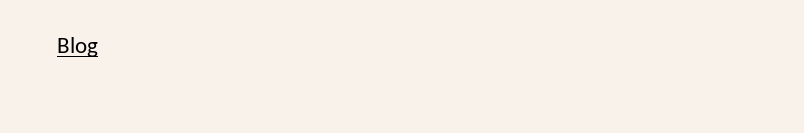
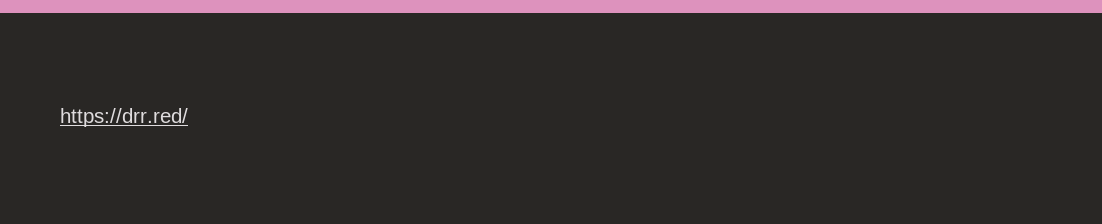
[57,37,98,57] Blog -> [60,108,188,127] https://drr.red/

